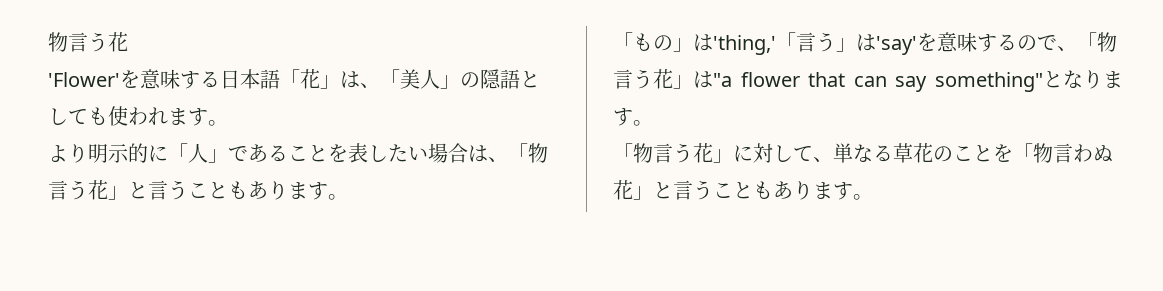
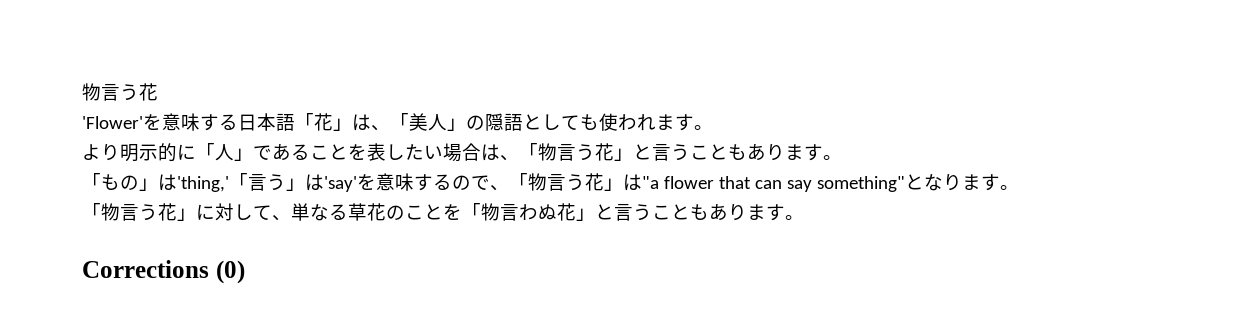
(873, 197) none -> [82,260,245,284] // Corrections (0)

